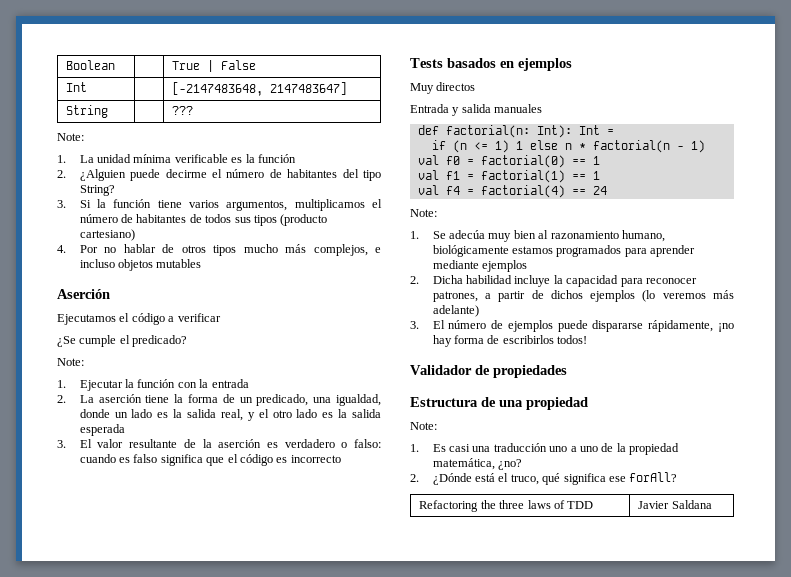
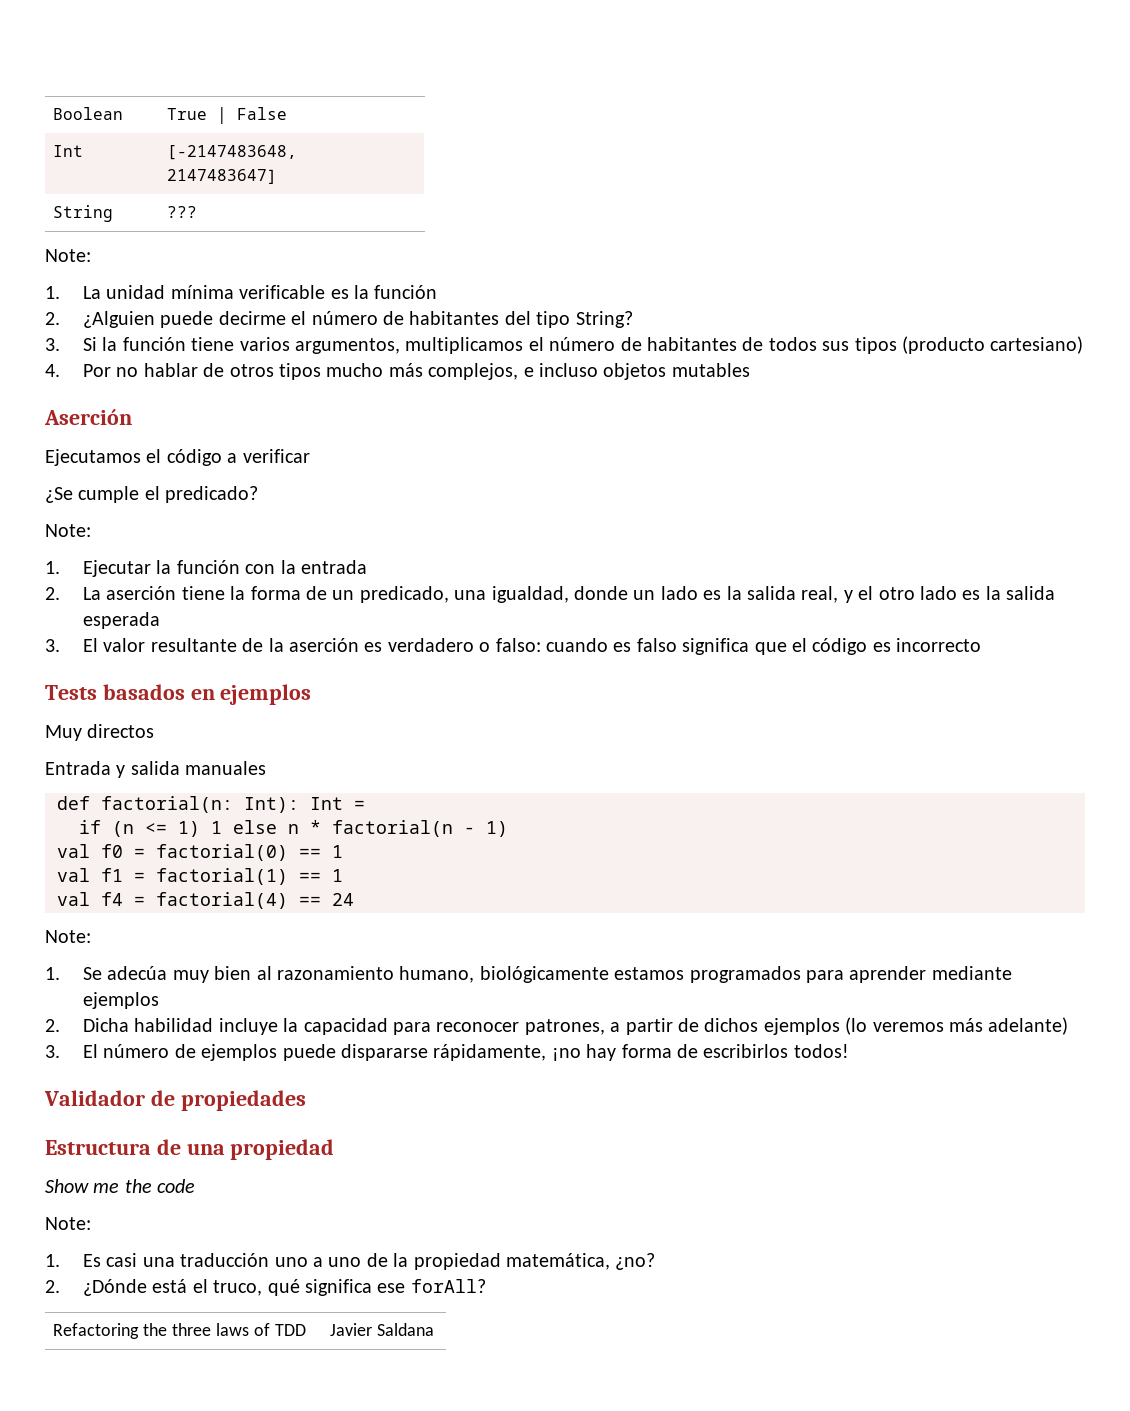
(588, 403) none -> [45,1179,196,1193] // Show me the code

